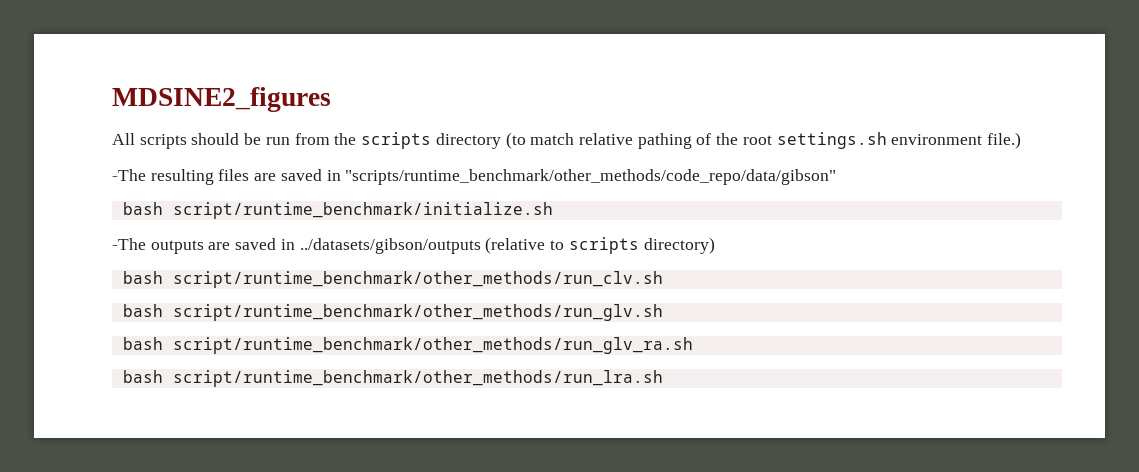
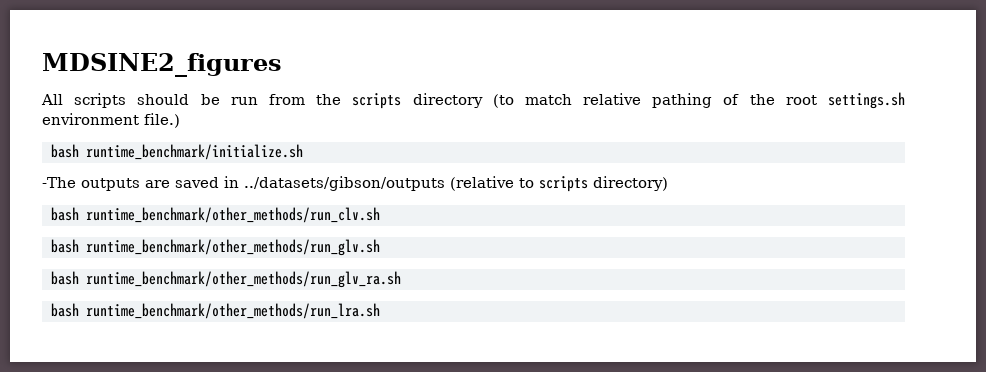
[112,169,837,185] [122,202,553,219] // -The resulting files are saved in "scripts/runtime_benchmark/other_methods/code_repo/data/gibson" // bash script/runtime_benchmark/initialize.sh -> [51,144,303,160] // bash runtime_benchmark/initialize.sh
[172,271,663,288] [122,304,663,321] [122,337,693,354] [122,370,663,387] script/runtime_benchmark/other_methods/run_clv.sh // bash script/runtime_benchmark/other_methods/run_glv.sh // bash script/runtime_benchmark/other_methods/run_glv_ra.sh // bash script/runtime_benchmark/other_methods/run_lra.sh -> [86,207,380,223] [51,239,380,256] [51,271,401,288] [51,303,380,319] runtime_benchmark/other_methods/run_clv.sh // bash runtime_benchmark/other_methods/run_glv.sh // bash runtime_benchmark/other_methods/run_glv_ra.sh // bash runtime_benchmark/other_methods/run_lra.sh

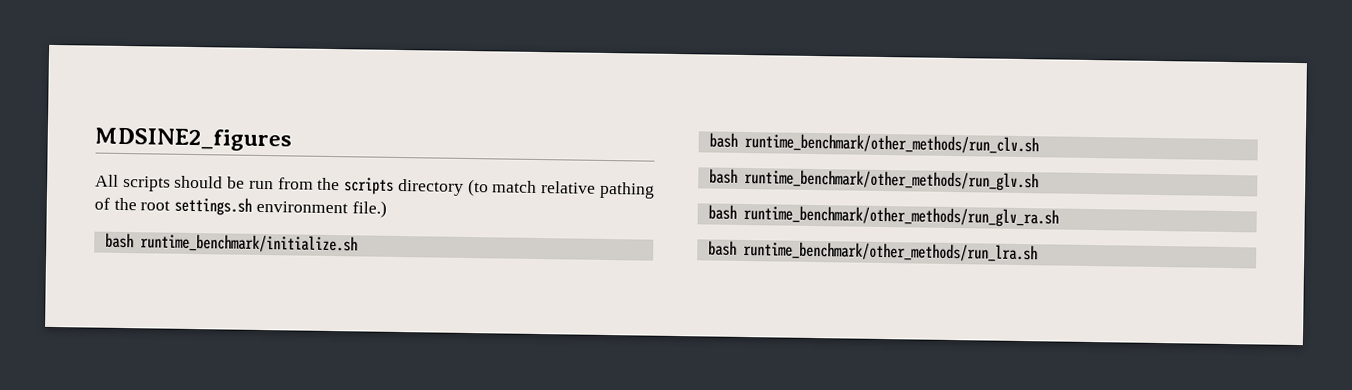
[42,176,668,192] // -The outputs are saved in ../datasets/gibson/outputs (relative to scripts directory) -> (358, 243) none

